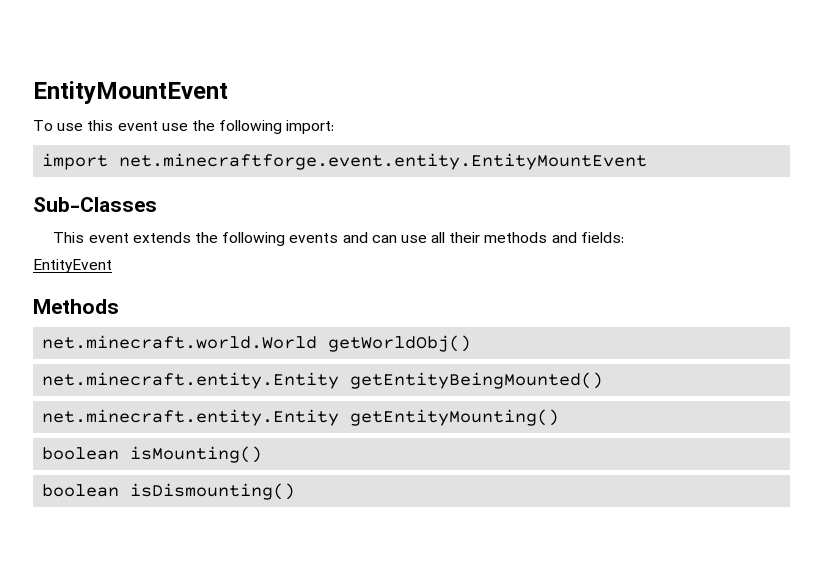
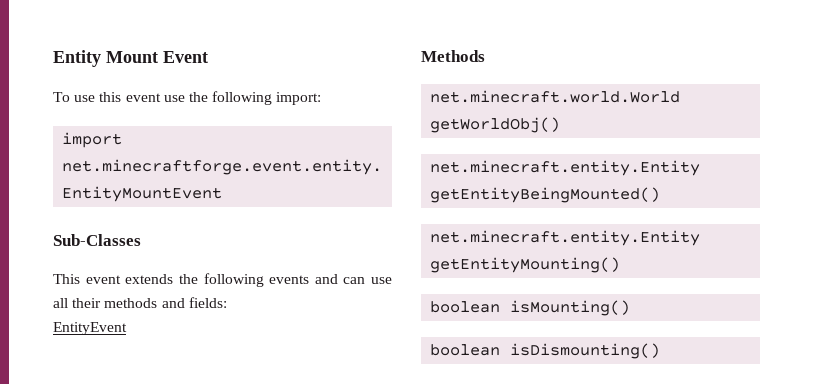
[33,81,228,104] EntityMountEvent -> [53,50,208,67] Entity Mount Event

